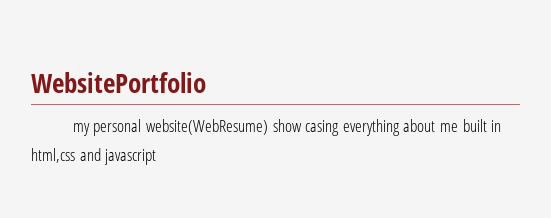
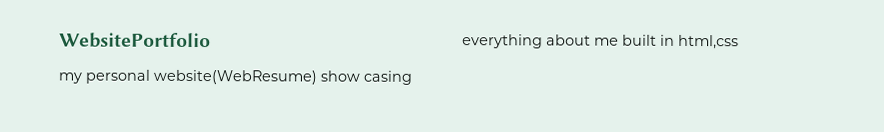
[79,148,157,165] and javascript -> (739, 42) none

